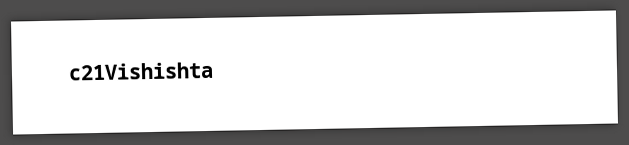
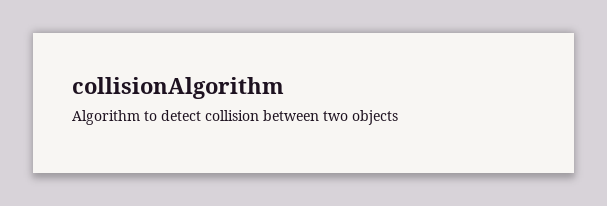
[68,61,214,81] c21Vishishta -> [72,77,284,99] [72,110,398,125] collisionAlgorithm // Algorithm to detect collision between two objects

